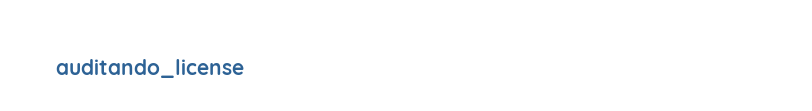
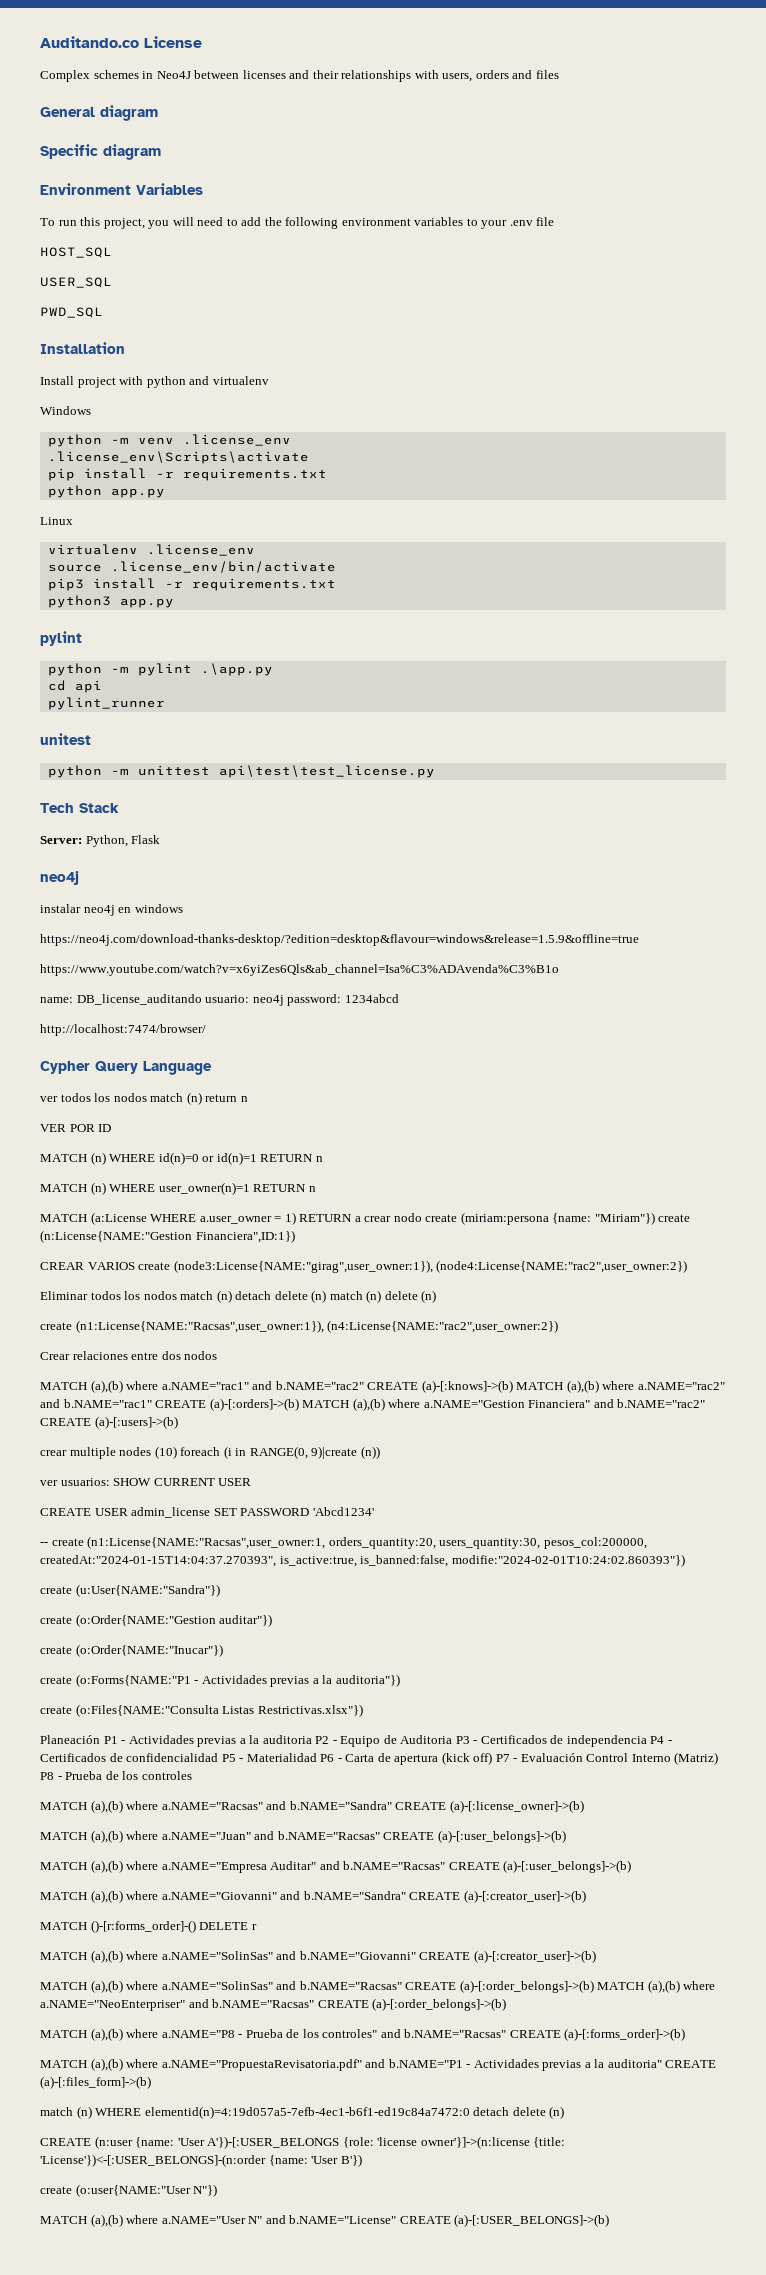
[56,59,244,78] auditando_license -> [40,36,202,48] [40,70,559,82] [40,105,158,121] [40,144,161,160] [40,183,203,195] [40,217,555,229] [40,247,112,258] [40,277,112,288] [40,307,103,318] [40,342,125,354] [40,376,269,388] [40,406,91,415] [47,434,291,447] [47,451,309,464] [47,468,327,481] [47,485,165,498] [40,517,73,525] [47,544,255,556] [47,561,336,573] [47,578,336,591] [47,595,174,608] [40,631,82,646] [47,663,273,676] [47,680,102,693] [47,697,165,710] [40,733,91,745] [47,765,435,778] [40,803,119,813] [40,835,161,847] [40,871,79,885] [40,904,183,916] [40,934,639,946] [40,964,559,976] [40,994,399,1006] [40,1024,206,1036] [40,1061,212,1075] [40,1092,248,1105] [40,1124,112,1132] [40,1152,323,1165] [40,1182,316,1195] [40,1212,691,1225] [40,1230,295,1243] [40,1260,688,1273] [40,1290,437,1303] [40,1320,559,1333] [40,1351,218,1360] [40,1380,725,1393] [40,1398,706,1411] [40,1416,178,1429] [40,1446,380,1459] [40,1478,252,1486] [40,1507,374,1518] [40,1536,647,1549] [40,1554,685,1567] [40,1584,220,1597] [40,1614,273,1627] [40,1644,223,1657] [40,1674,400,1687] [40,1704,363,1717] [40,1735,672,1747] [40,1752,719,1765] [40,1771,192,1780] [40,1800,584,1813] [40,1830,566,1843] [40,1860,632,1873] [40,1890,586,1903] [40,1920,257,1933] [40,1950,596,1963] [40,1980,716,1993] [40,1998,507,2011] [40,2028,686,2041] [40,2058,717,2071] [40,2076,151,2089] [40,2106,565,2119] [40,2136,566,2149] [40,2154,362,2167] [40,2184,218,2197] [40,2214,610,2227] Auditando.co License // Complex schemes in Neo4J between licenses and their relationships with users, orders and files // General diagram // Specific diagram // Environment Variables // To run this project, you will need to add the following environment variables to your .env file // HOST_SQL // USER_SQL // PWD_SQL // Installation // Install project with python and virtualenv // Windows // python -m venv .license_env // .license_env\Scripts\activate // pip install -r requirements.txt // python app.py // Linux // virtualenv .license_env // source .license_env/bin/activate // pip3 install -r requirements.txt // python3 app.py // pylint // python -m pylint .\app.py // cd api // pylint_runner // unitest // python -m unittest api\test\test_license.py // Tech Stack // Server: Python, Flask // neo4j // instalar neo4j en windows // https://neo4j.com/download-thanks-desktop/?edition=desktop&flavour=windows&release=1.5.9&offline=true // https://www.youtube.com/watch?v=x6yiZes6Qls&ab_channel=Isa%C3%ADAvenda%C3%B1o // name: DB_license_auditando usuario: neo4j password: 1234abcd // http://localhost:7474/browser/ // Cypher Query Language // ver todos los nodos match (n) return n // VER POR ID // MATCH (n) WHERE id(n)=0 or id(n)=1 RETURN n // MATCH (n) WHERE user_owner(n)=1 RETURN n // MATCH (a:License WHERE a.user_owner = 1) RETURN a crear nodo create (miriam:persona {name: "Miriam"}) create (n:License{NAME:"Gestion Financiera",ID:1}) // CREAR VARIOS create (node3:License{NAME:"girag",user_owner:1}), (node4:License{NAME:"rac2",user_owner:2}) // Eliminar todos los nodos match (n) detach delete (n) match (n) delete (n) // create (n1:License{NAME:"Racsas",user_owner:1}), (n4:License{NAME:"rac2",user_owner:2}) // Crear relaciones entre dos nodos // MATCH (a),(b) where a.NAME="rac1" and b.NAME="rac2" CREATE (a)-[:knows]->(b) MATCH (a),(b) where a.NAME="rac2" and b.NAME="rac1" CREATE (a)-[:orders]->(b) MATCH (a),(b) where a.NAME="Gestion Financiera" and b.NAME="rac2" CREATE (a)-[:users]->(b) // crear multiple nodes (10) foreach (i in RANGE(0, 9)|create (n)) // ver usuarios: SHOW CURRENT USER // CREATE USER admin_license SET PASSWORD 'Abcd1234' // -- create (n1:License{NAME:"Racsas",user_owner:1, orders_quantity:20, users_quantity:30, pesos_col:200000, createdAt:"2024-01-15T14:04:37.270393", is_active:true, is_banned:false, modifie:"2024-02-01T10:24:02.860393"}) // create (u:User{NAME:"Sandra"}) // create (o:Order{NAME:"Gestion auditar"}) // create (o:Order{NAME:"Inucar"}) // create (o:Forms{NAME:"P1 - Actividades previas a la auditoria"}) // create (o:Files{NAME:"Consulta Listas Restrictivas.xlsx"}) // Planeación P1 - Actividades previas a la auditoria P2 - Equipo de Auditoria P3 - Certificados de independencia P4 - Certificados de confidencialidad P5 - Materialidad P6 - Carta de apertura (kick off) P7 - Evaluación Control Interno (Matriz) P8 - Prueba de los controles // MATCH (a),(b) where a.NAME="Racsas" and b.NAME="Sandra" CREATE (a)-[:license_owner]->(b) // MATCH (a),(b) where a.NAME="Juan" and b.NAME="Racsas" CREATE (a)-[:user_belongs]->(b) // MATCH (a),(b) where a.NAME="Empresa Auditar" and b.NAME="Racsas" CREATE (a)-[:user_belongs]->(b) // MATCH (a),(b) where a.NAME="Giovanni" and b.NAME="Sandra" CREATE (a)-[:creator_user]->(b) // MATCH ()-[r:forms_order]-() DELETE r // MATCH (a),(b) where a.NAME="SolinSas" and b.NAME="Giovanni" CREATE (a)-[:creator_user]->(b) // MATCH (a),(b) where a.NAME="SolinSas" and b.NAME="Racsas" CREATE (a)-[:order_belongs]->(b) MATCH (a),(b) where a.NAME="NeoEnterpriser" and b.NAME="Racsas" CREATE (a)-[:order_belongs]->(b) // MATCH (a),(b) where a.NAME="P8 - Prueba de los controles" and b.NAME="Racsas" CREATE (a)-[:forms_order]->(b) // MATCH (a),(b) where a.NAME="PropuestaRevisatoria.pdf" and b.NAME="P1 - Actividades previas a la auditoria" CREATE (a)-[:files_form]->(b) // match (n) WHERE elementid(n)=4:19d057a5-7efb-4ec1-b6f1-ed19c84a7472:0 detach delete (n) // CREATE (n:user {name: 'User A'})-[:USER_BELONGS {role: 'license owner'}]->(n:license {title: 'License'})<-[:USER_BELONGS]-(n:order {name: 'User B'}) // create (o:user{NAME:"User N"}) // MATCH (a),(b) where a.NAME="User N" and b.NAME="License" CREATE (a)-[:USER_BELONGS]->(b)

